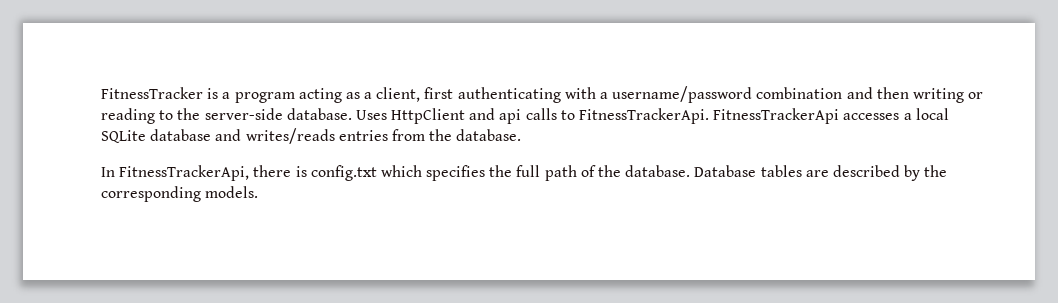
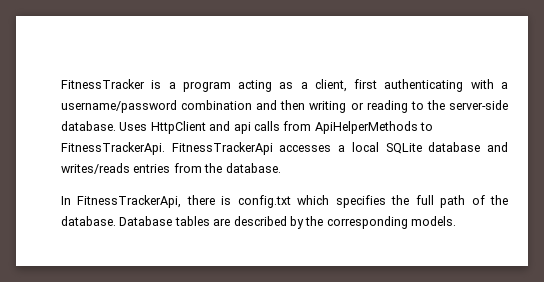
(557, 114) none -> [283,121,418,134] from ApiHelperMethods

